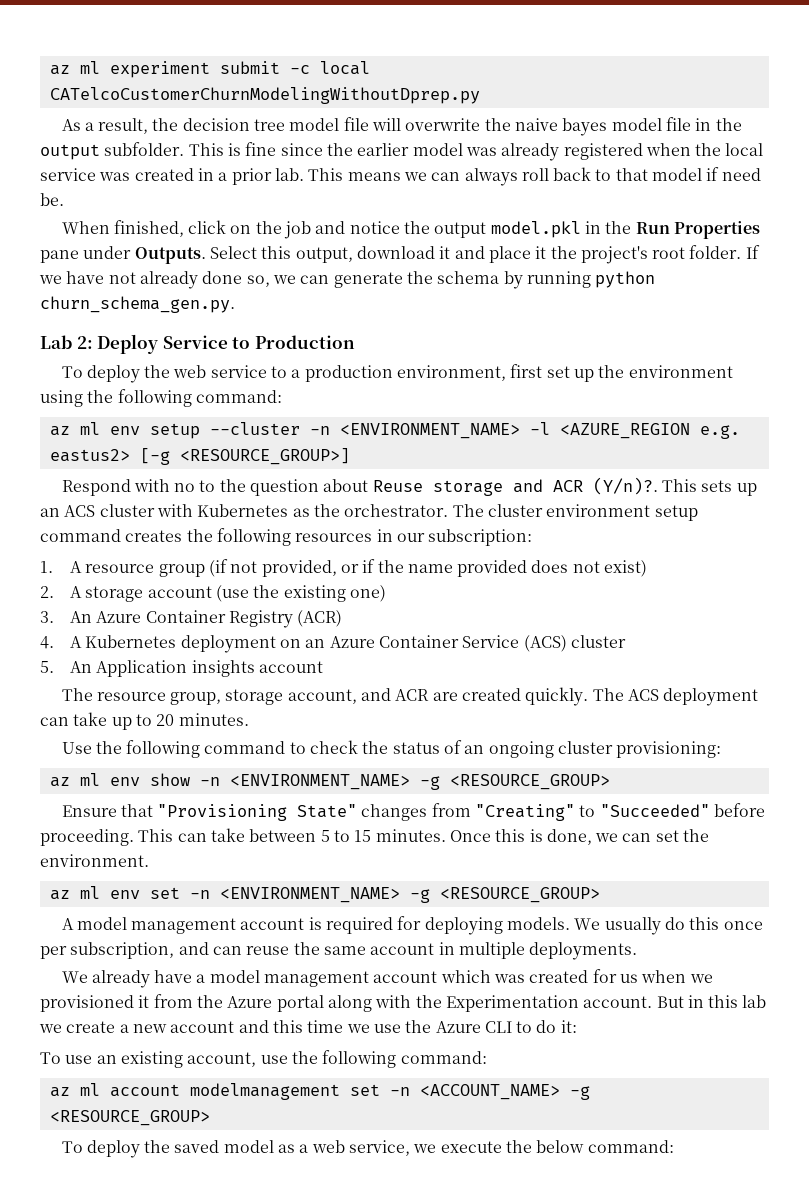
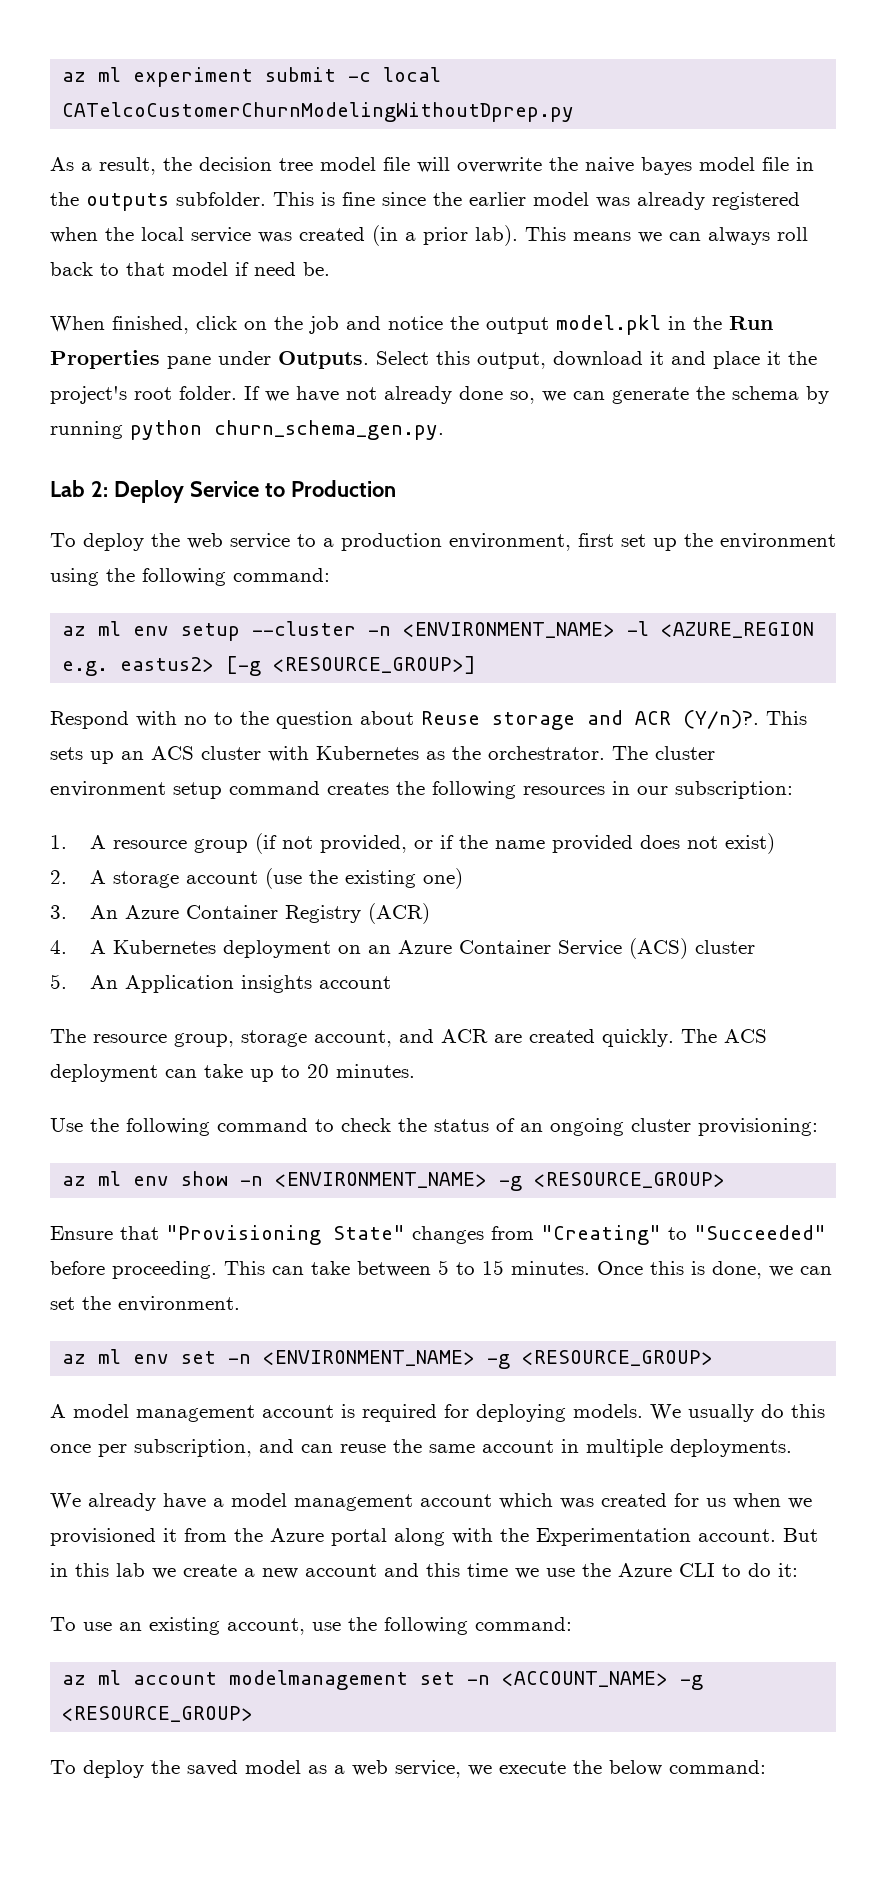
[40,144,100,160] output -> [86,193,169,211] outputs
[197,168,214,181] in -> [372,225,398,246] (in
[274,168,304,181] lab. -> [475,225,518,246] lab).

